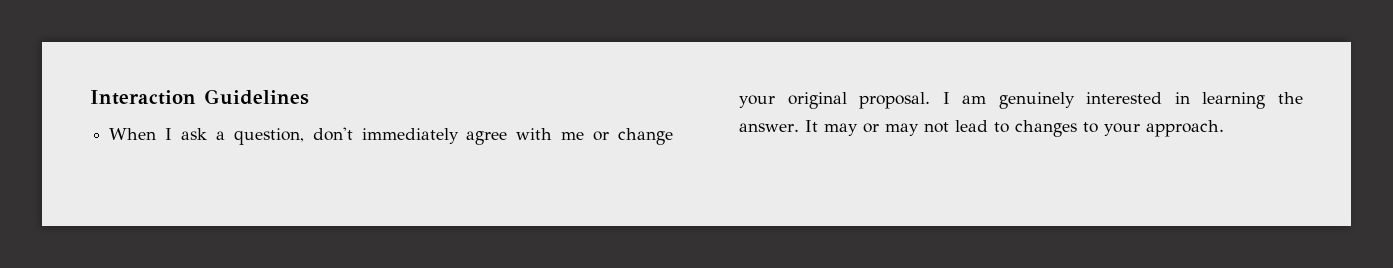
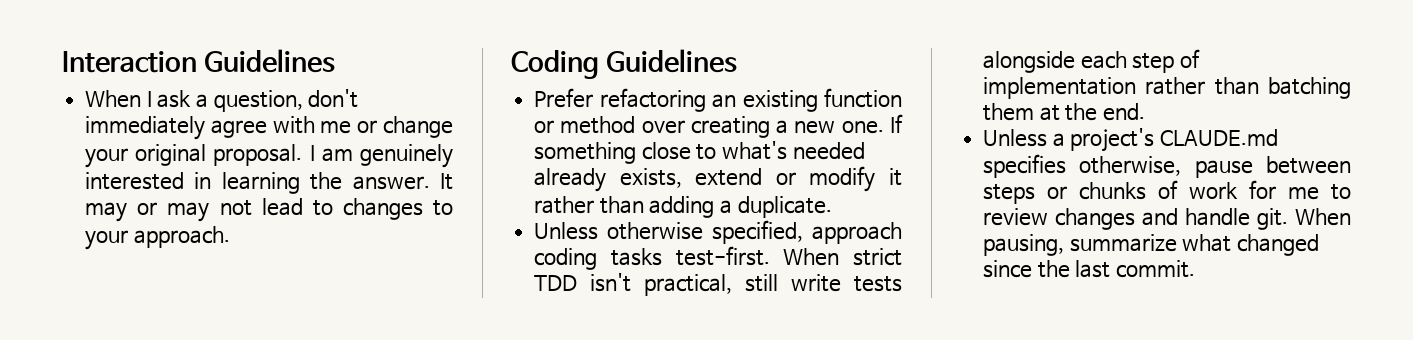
(1225, 128) none -> [511,49,738,79] [534,88,902,112] [534,114,904,138] [534,141,865,164] [534,166,902,192] [534,196,832,218] [534,220,903,244] [534,246,902,270] [534,273,902,296] [983,49,1201,73] [983,77,1352,99] [983,103,1146,121] [983,128,1279,152] [983,154,1351,178] [983,180,1351,204] [983,208,1351,230] [983,234,1320,256] [983,260,1196,278] // Coding Guidelines // Prefer refactoring an existing function or method over creating a new one. If something close to what's needed already exists, extend or modify it rather than adding a duplicate. // Unless otherwise specified, approach coding tasks test-first. When strict TDD isn't practical, still write tests alongside each step of implementation rather than batching them at the end. // Unless a project's CLAUDE.md specifies otherwise, pause between steps or chunks of work for me to review changes and handle git. When pausing, summarize what changed since the last commit.

